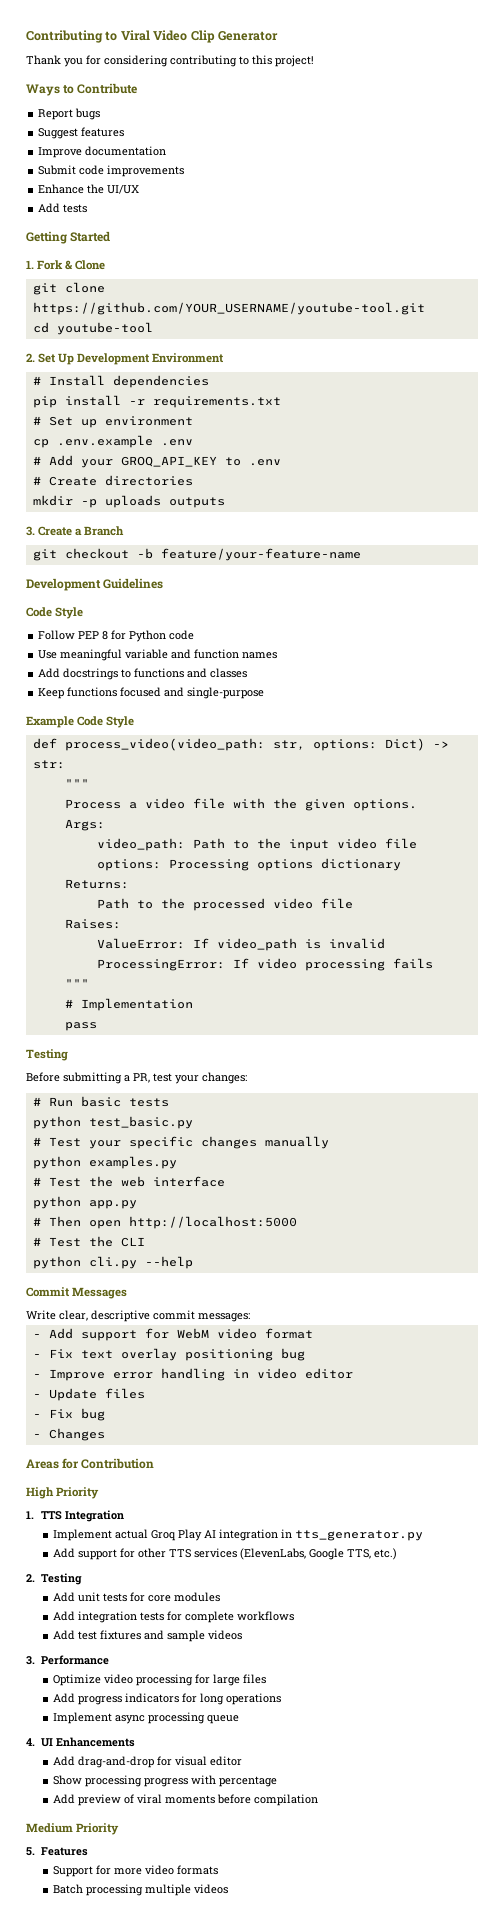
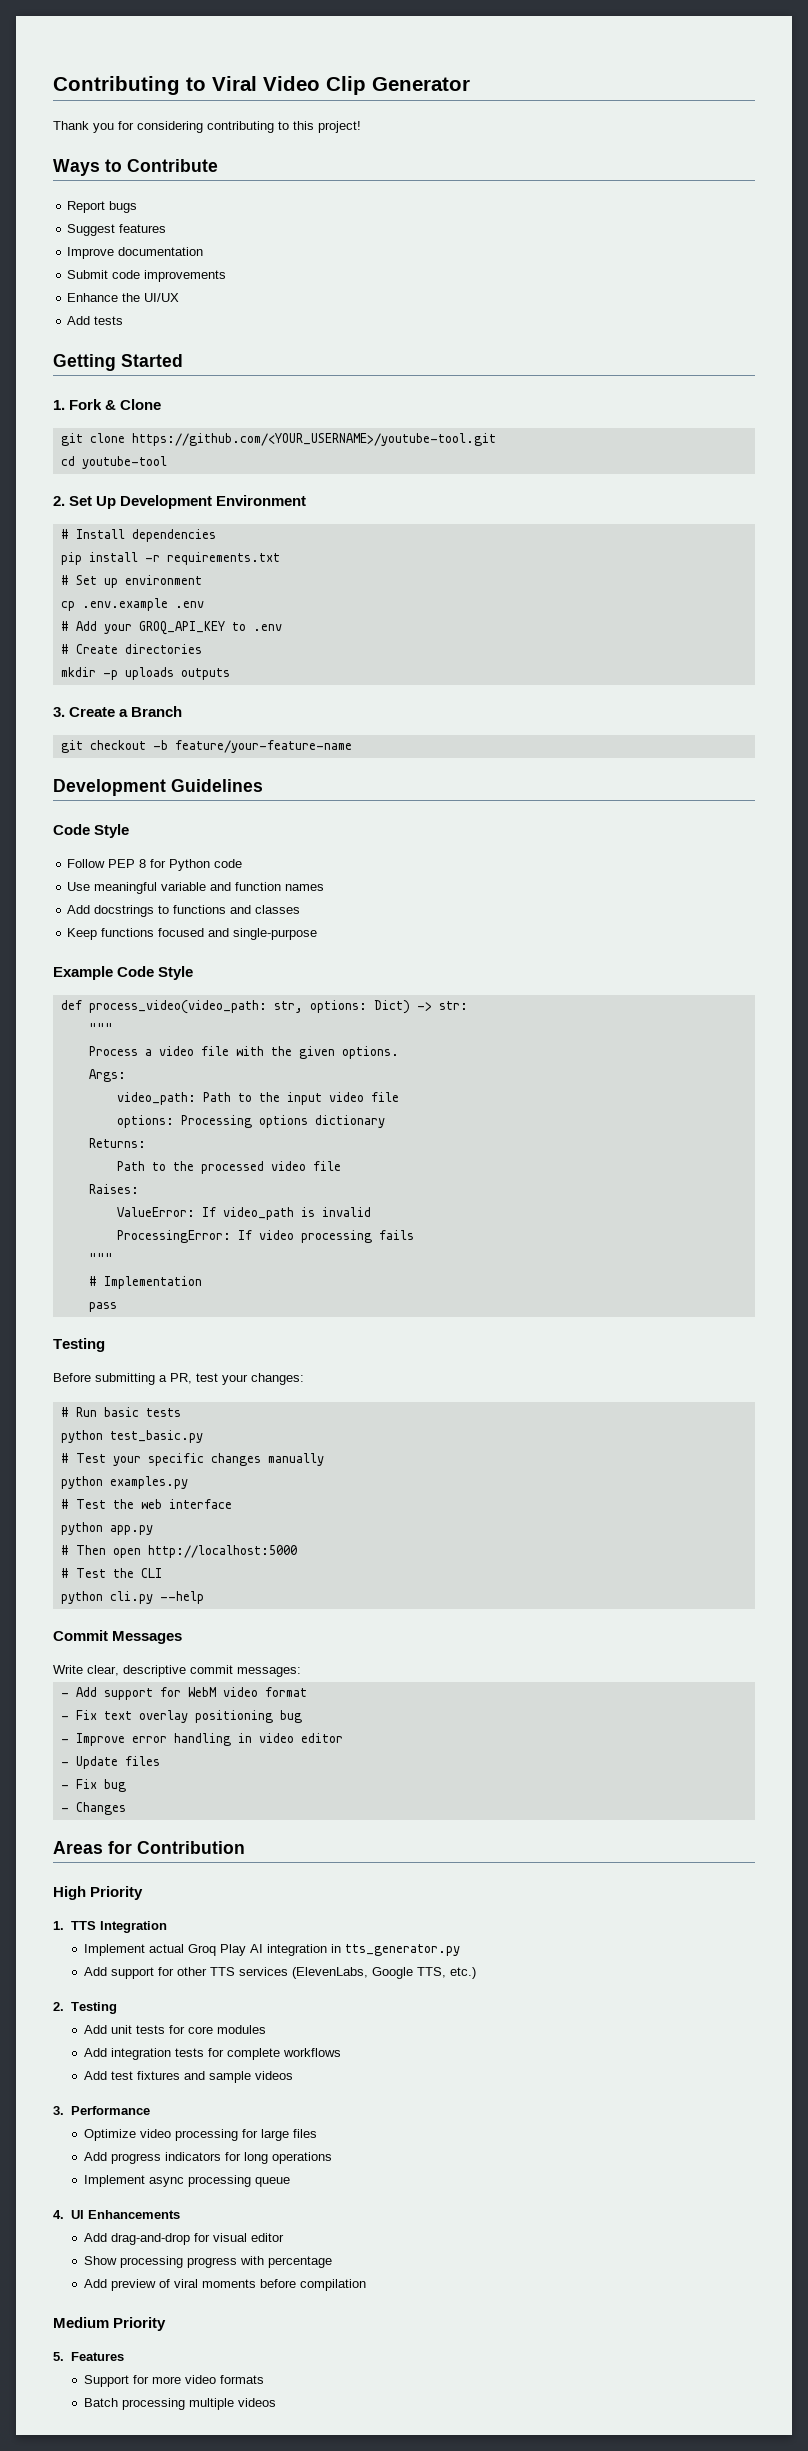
[32,302,425,315] https://github.com/YOUR_USERNAME/youtube-tool.git -> [131,433,496,446] https://github.com/<YOUR_USERNAME>/youtube-tool.git

